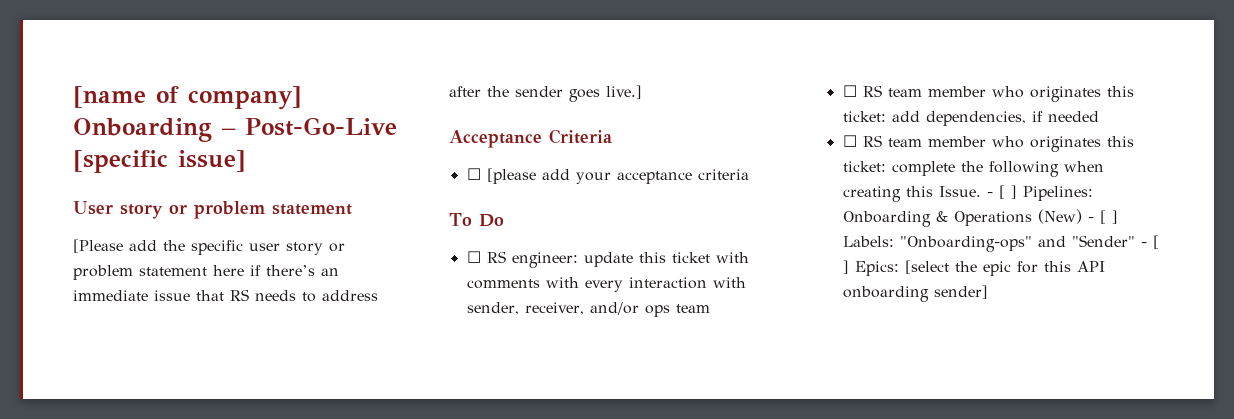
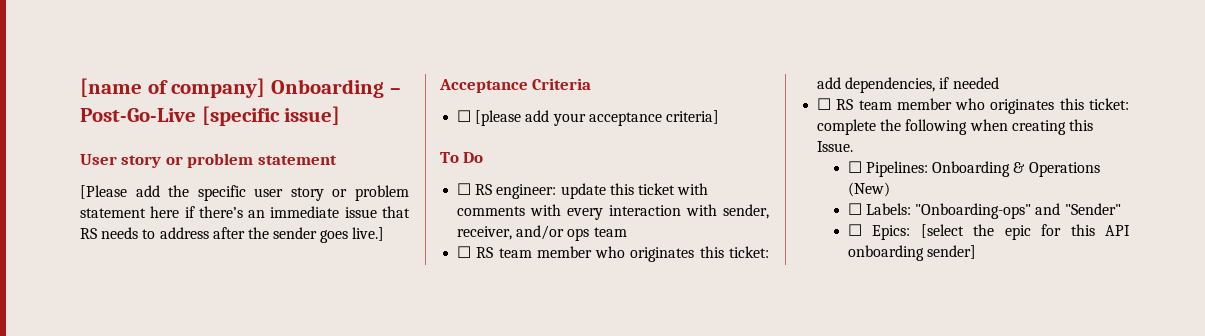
[697,169,749,180] criteria -> [665,110,719,124] criteria]
[986,185,1017,199] - [ ] -> [847,161,862,173] // ☐
[1087,210,1118,224] - [ ] -> [847,203,862,215] // ☐
[1140,235,1159,249] [842,260,849,274] - [ ] -> [847,224,862,236] // ☐

